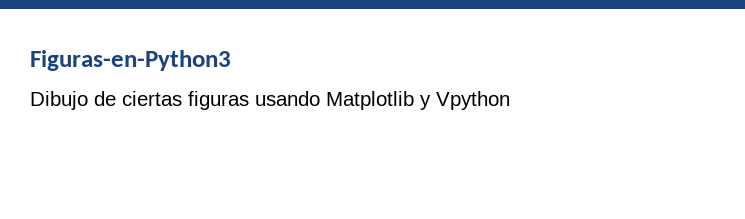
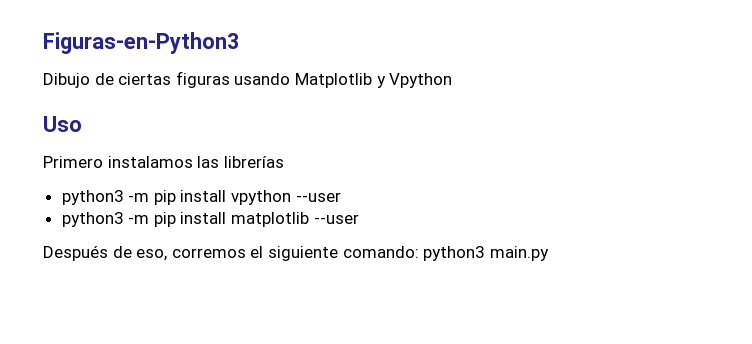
(510, 100) none -> [43,116,82,132] [43,156,284,168] [61,190,341,205] [61,212,359,227] [43,245,549,261] // Uso // Primero instalamos las librerías // python3 -m pip install vpython --user // python3 -m pip install matplotlib --user // Después de eso, corremos el siguiente comando: python3 main.py

